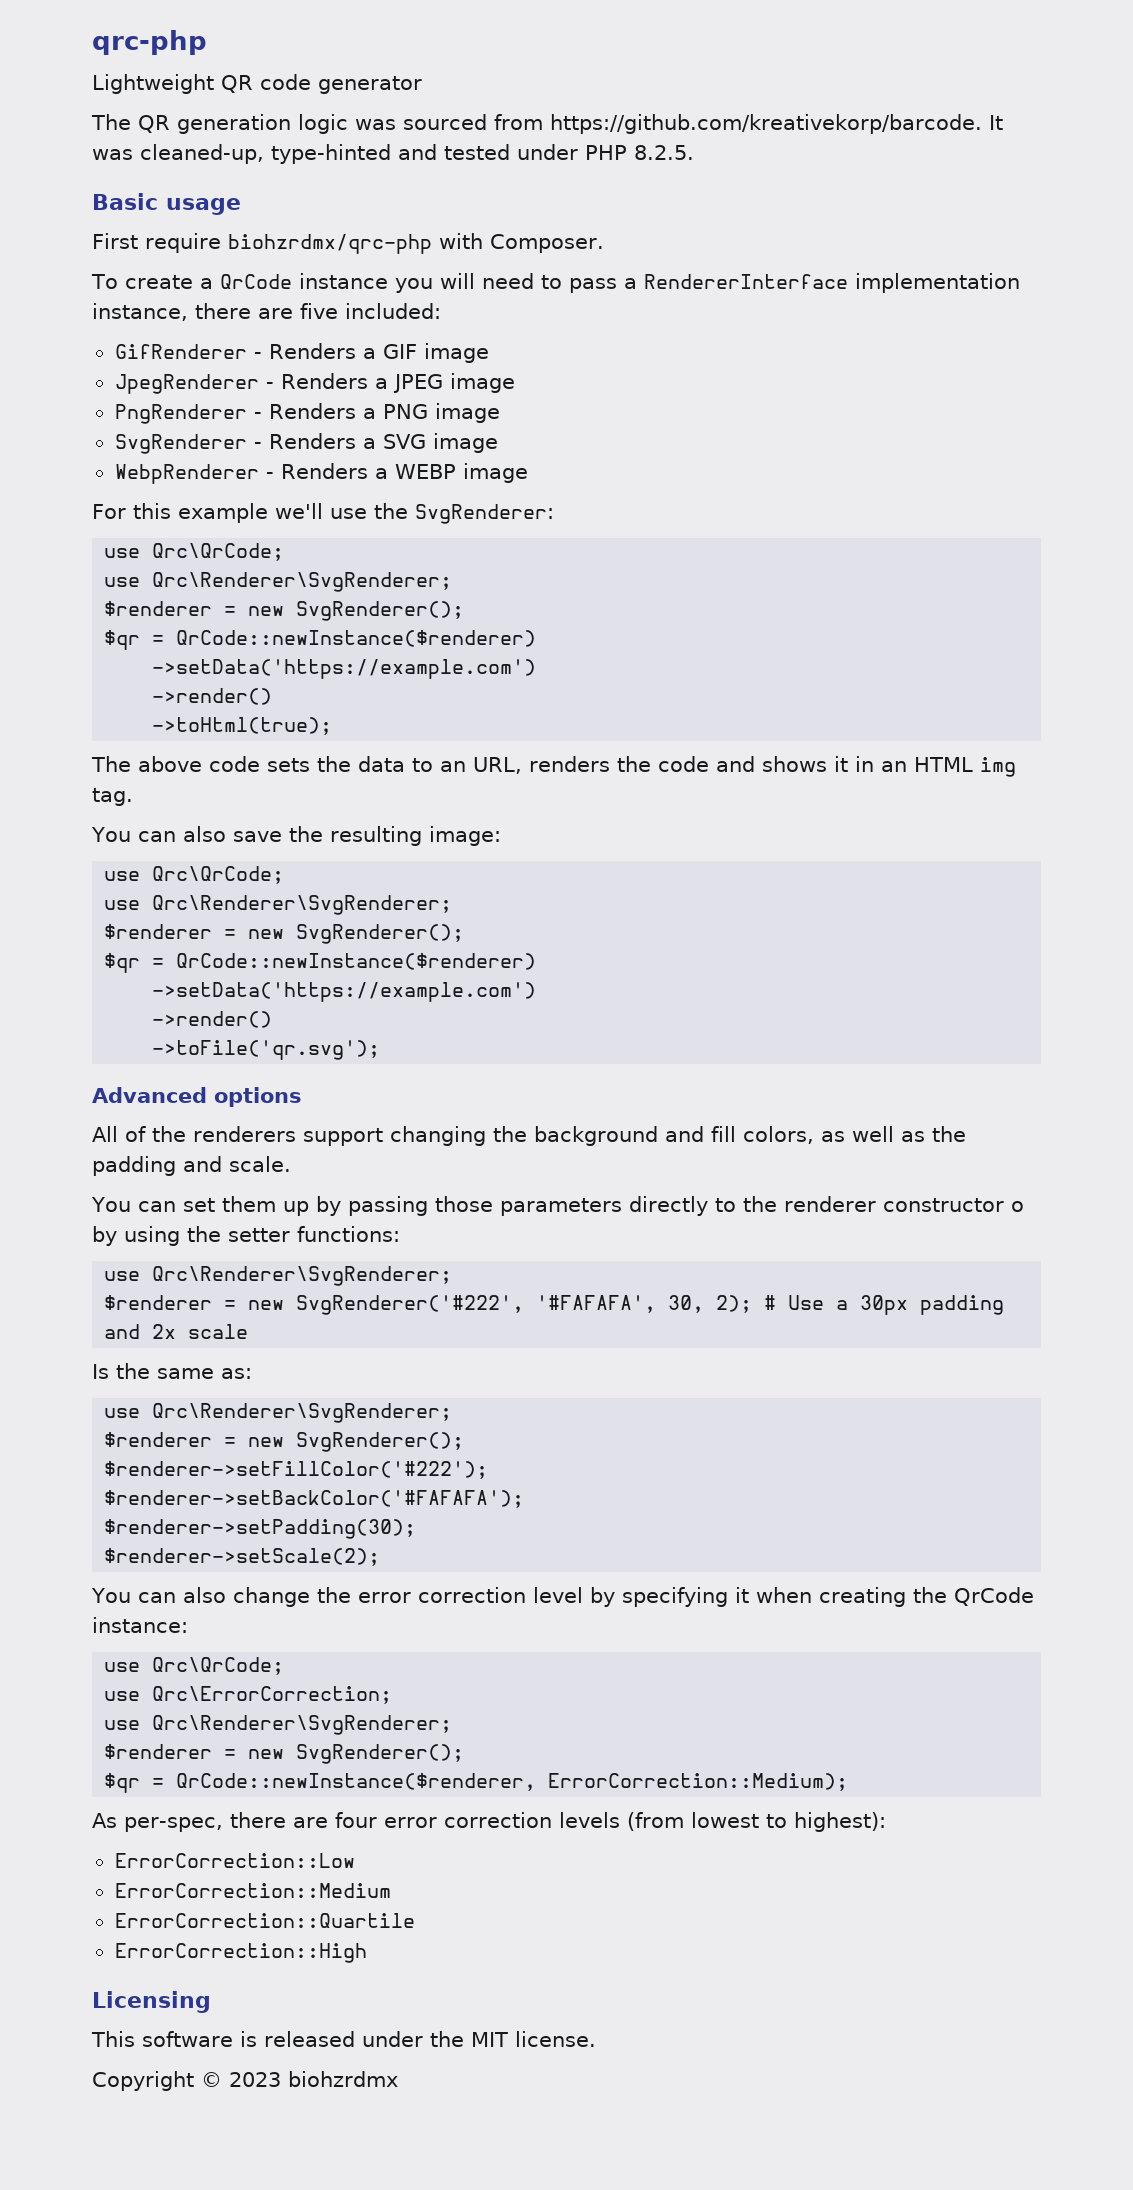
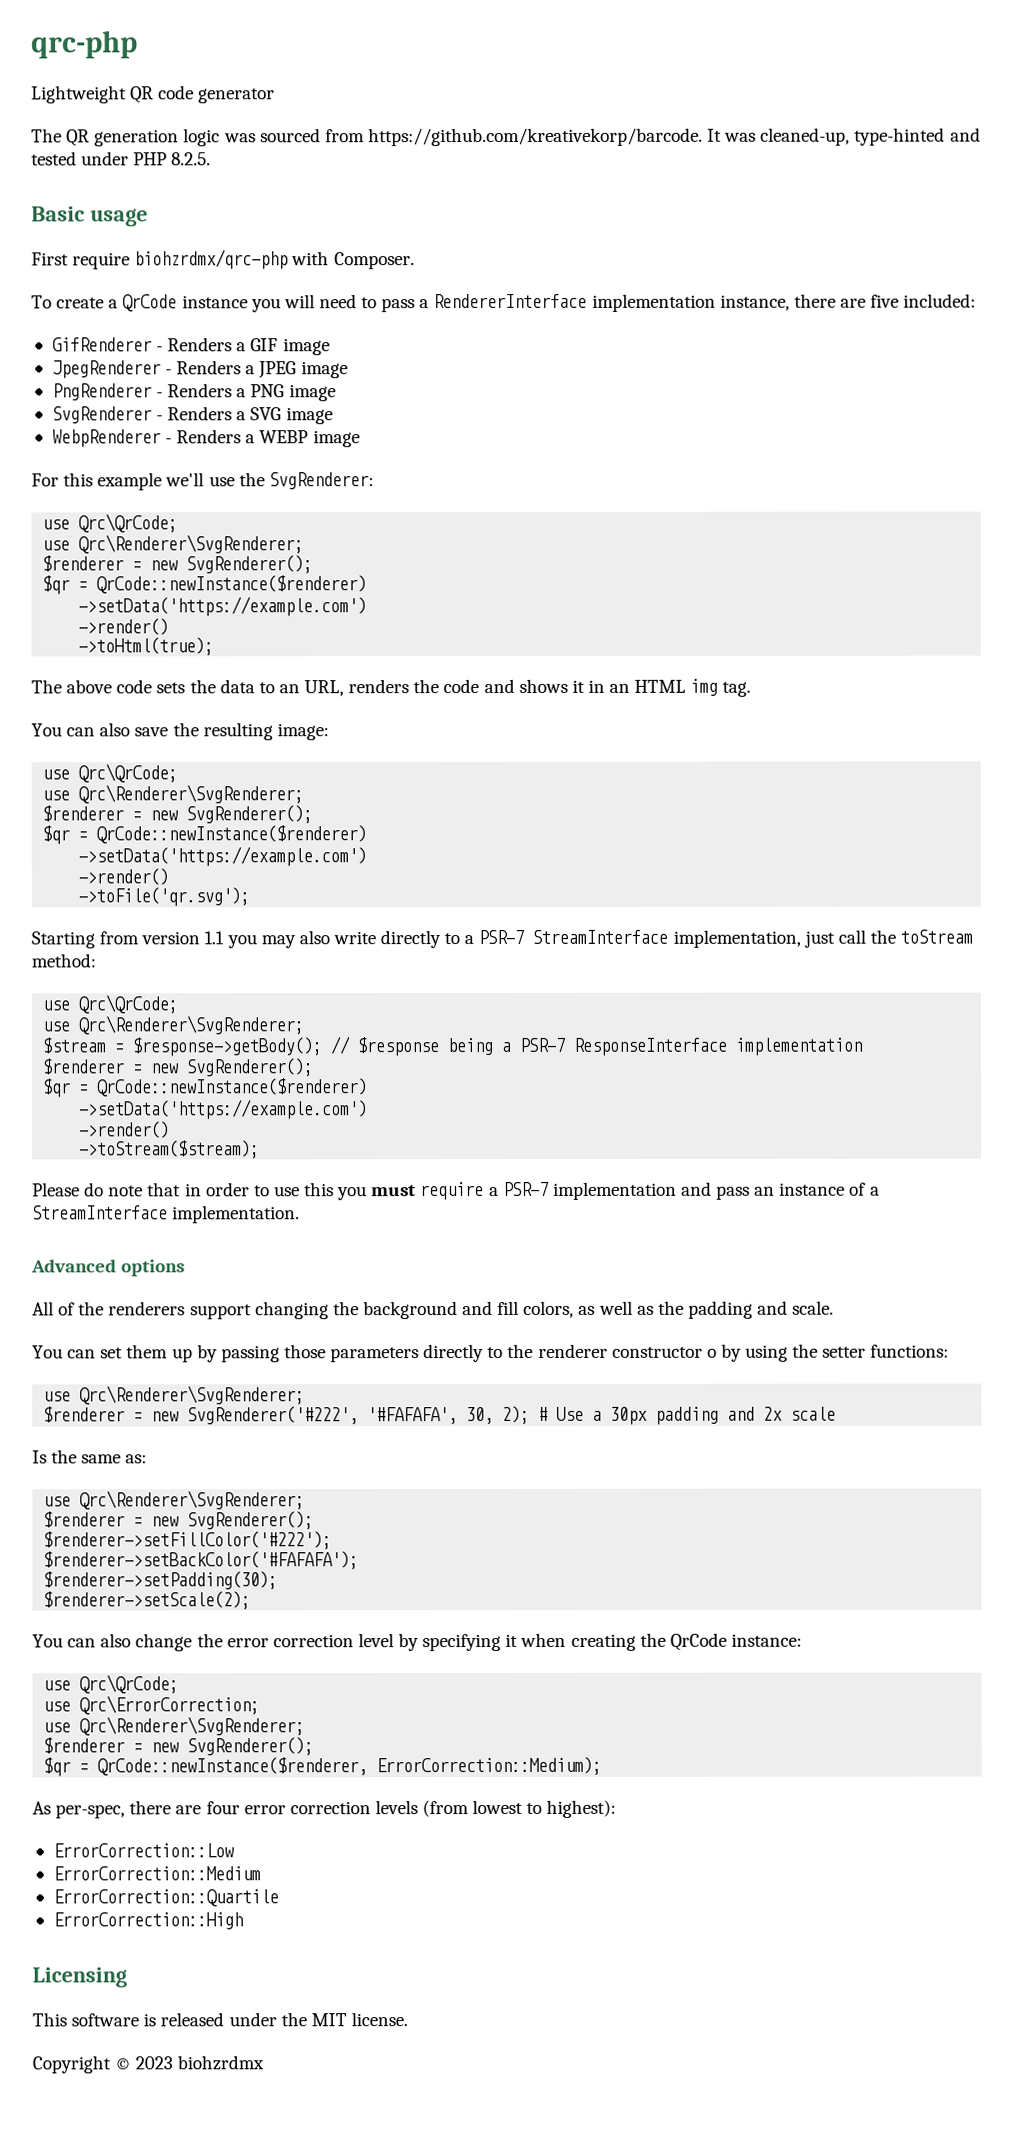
(381, 1050) none -> [31,929,974,949] [31,953,96,968] [42,994,179,1014] [42,1015,305,1035] [42,1036,863,1057] [42,1058,315,1077] [43,1078,369,1098] [79,1099,369,1120] [79,1121,171,1139] [79,1140,261,1159] [32,1181,880,1201] [32,1205,301,1224] // Starting from version 1.1 you may also write directly to a PSR-7 StreamInterface implementation, just call the toStream method: // use Qrc\QrCode; // use Qrc\Renderer\SvgRenderer; // $stream = $response->getBody(); // $response being a PSR-7 ResponseInterface implementation // $renderer = new SvgRenderer(); // $qr = QrCode::newInstance($renderer) // ->setData('https://example.com') // ->render() // ->toStream($stream); // Please do note that in order to use this you must require a PSR-7 implementation and pass an instance of a StreamInterface implementation.

